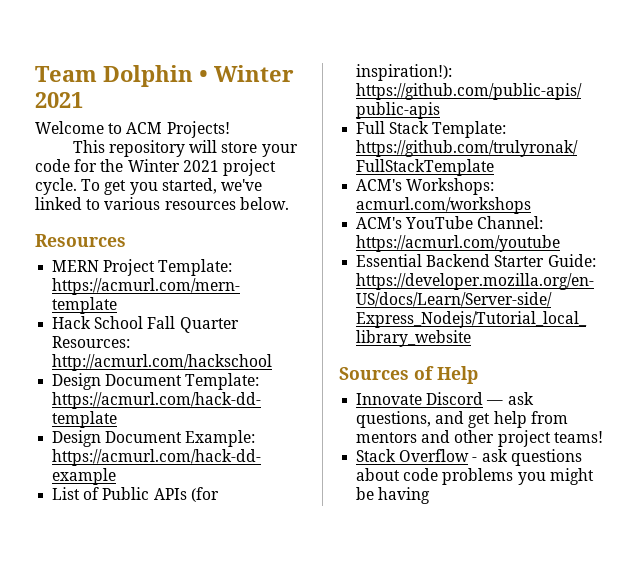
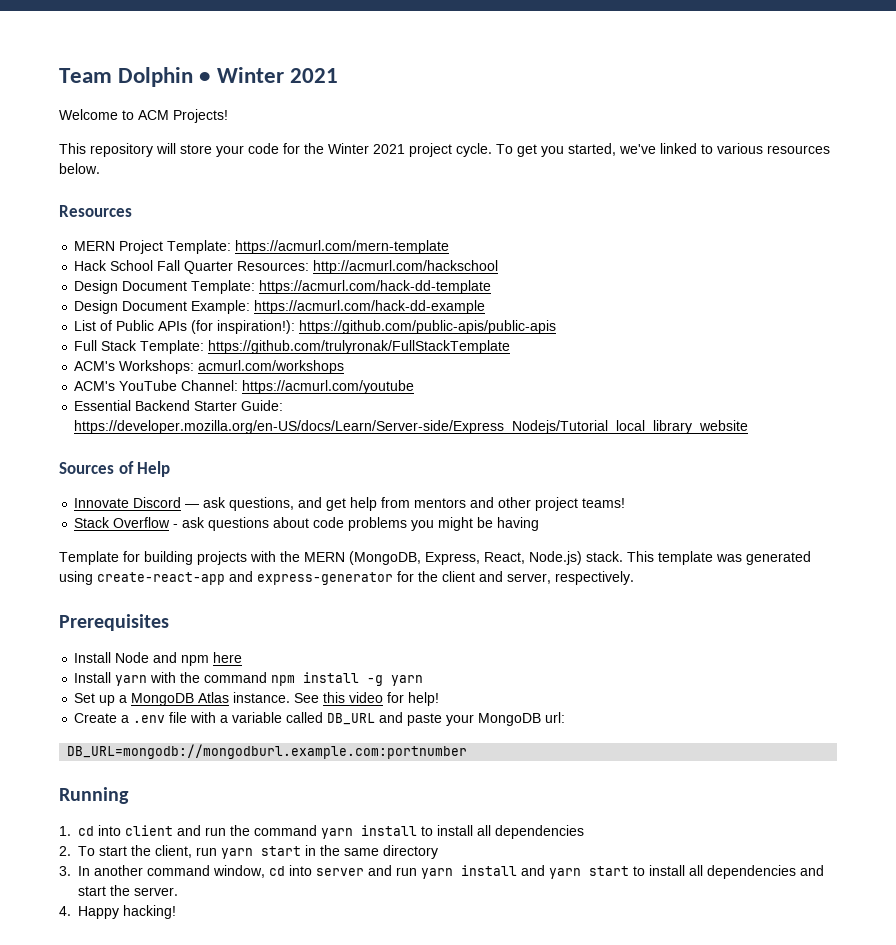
(431, 495) none -> [59,551,811,565] [59,571,634,585] [59,614,169,631] [74,652,243,666] [74,672,424,686] [74,692,440,706] [74,712,566,726] [67,744,468,759] [59,787,129,804] [59,825,584,839] [59,845,438,859] [59,865,824,879] [78,885,178,896] [59,905,176,919] // Template for building projects with the MERN (MongoDB, Express, React, Node.js) stack. This template was generated using create-react-app and express-generator for the client and server, respectively. // Prerequisites // Install Node and npm here // Install yarn with the command npm install -g yarn // Set up a MongoDB Atlas instance. See this video for help! // Create a .env file with a variable called DB_URL and paste your MongoDB url: // DB_URL=mongodb://mongodburl.example.com:portnumber // Running // 1. cd into client and run the command yarn install to install all dependencies // 2. To start the client, run yarn start in the same directory // 3. In another command window, cd into server and run yarn install and yarn start to install all dependencies and start the server. // 4. Happy hacking!

